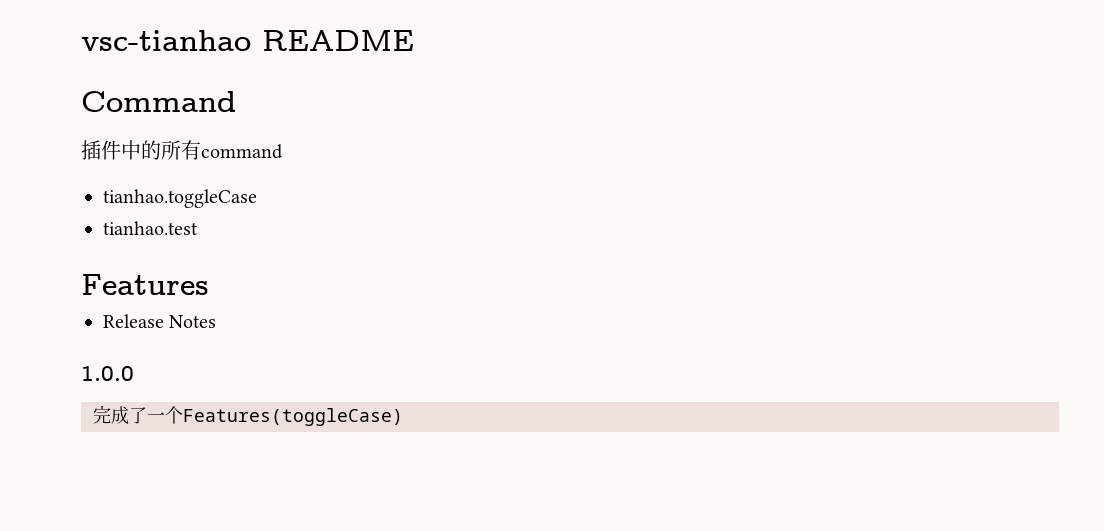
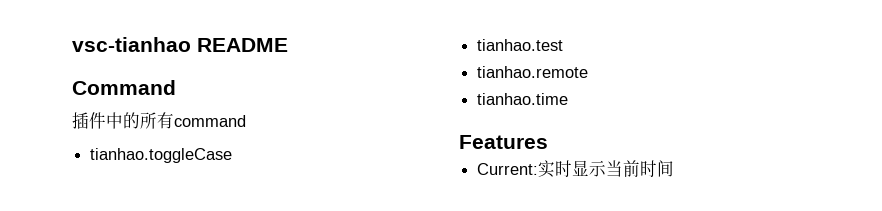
(198, 228) none -> [477,66,589,78] [477,93,569,105] // tianhao.remote // tianhao.time
[103,314,217,328] [81,366,134,381] [93,405,403,426] Release Notes // 1.0.0 // 完成了一个Features(toggleCase) -> [477,160,675,178] Current:实时显示当前时间

